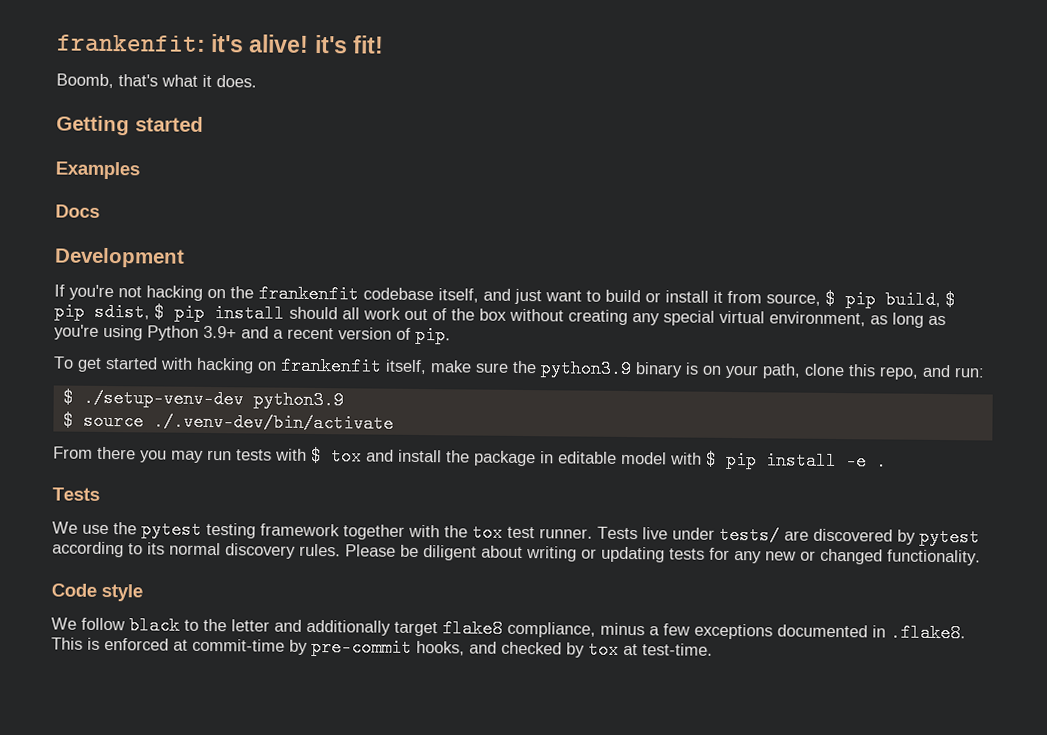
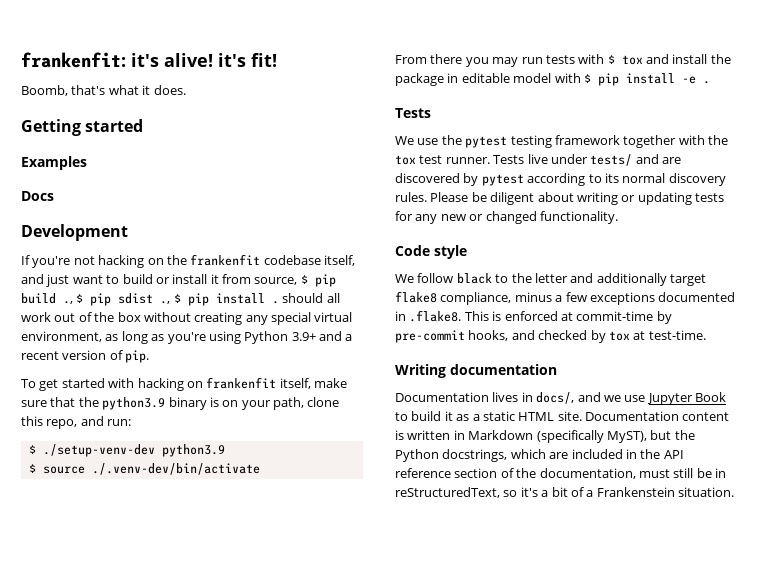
[885,290,956,310] [54,302,285,323] build, $ pip sdist, $ pip install -> [21,293,279,306] build ., $ pip sdist ., $ pip install .
(509, 367) none -> [50,397,76,407] that
(780, 535) none -> [635,154,659,164] and
(713, 649) none -> [395,364,557,378] [395,392,726,405] [395,411,730,421] [395,430,695,443] [395,449,684,462] [395,468,726,479] [395,487,734,498] // Writing documentation // Documentation lives in docs/, and we use Jupyter Book to build it as a static HTML site. Documentation content is written in Markdown (specifically MyST), but the Python docstrings, which are included in the API reference section of the documentation, must still be in reStructuredText, so it's a bit of a Frankenstein situation.

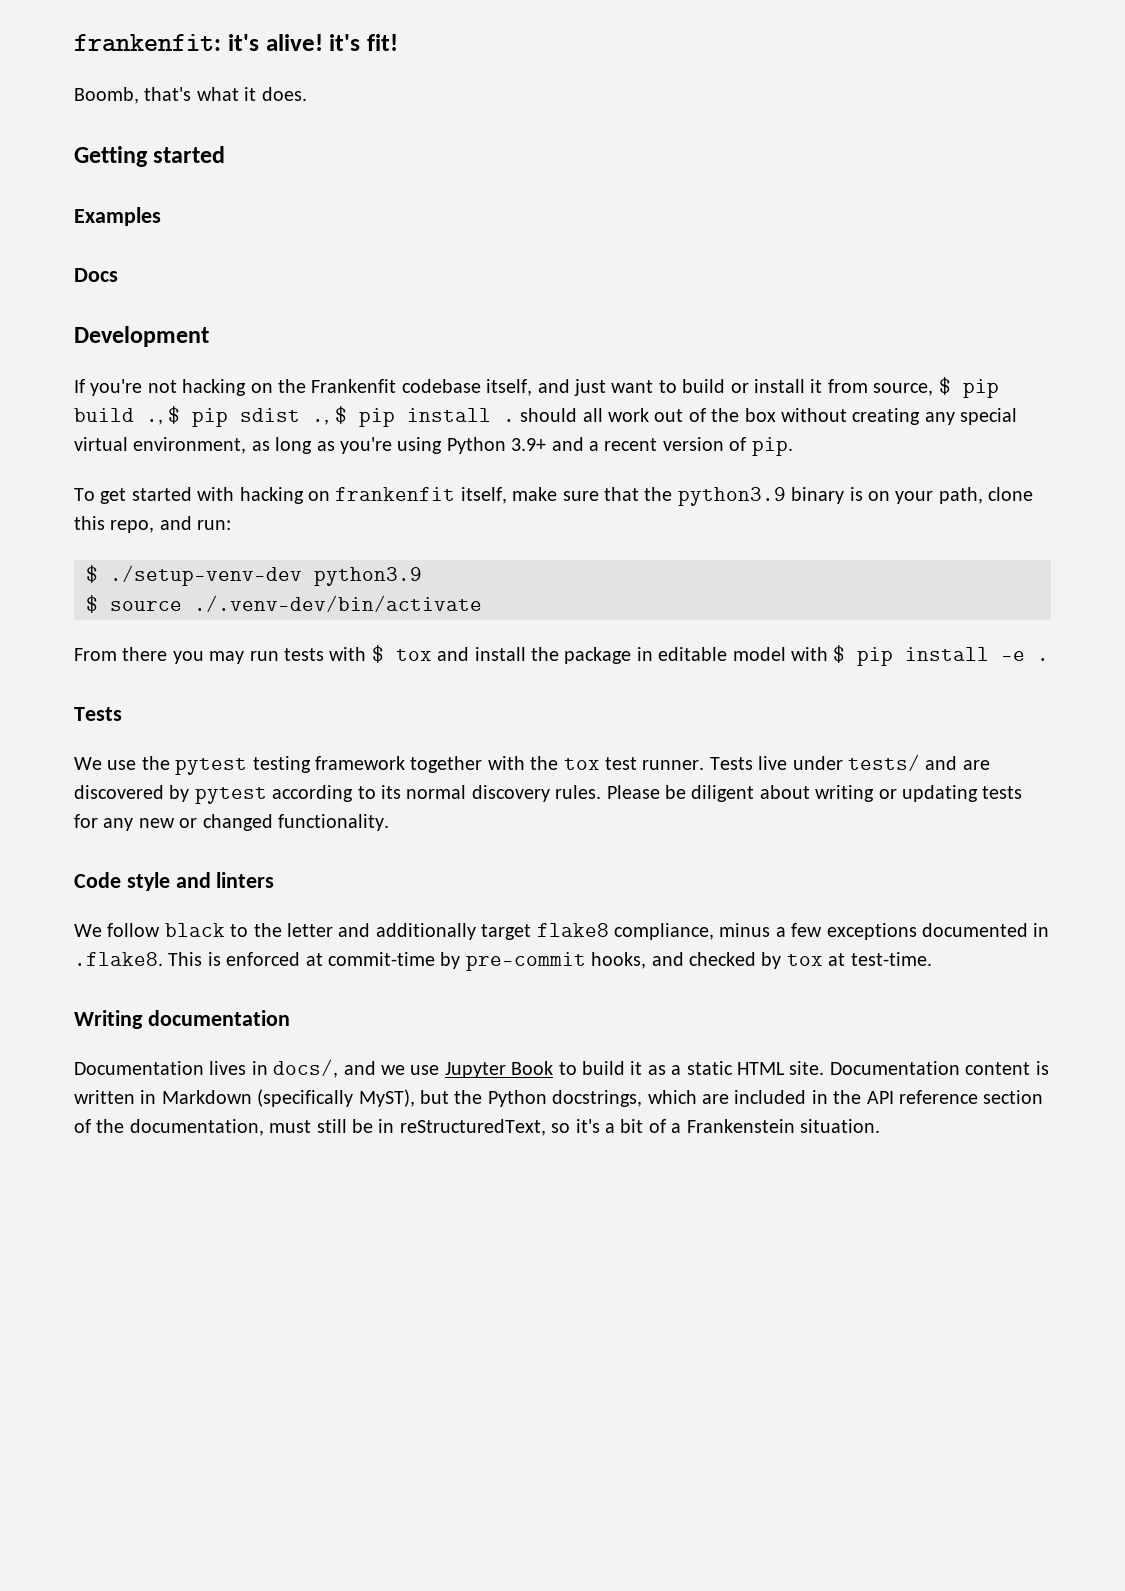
[190,254,261,266] frankenfit -> [311,379,397,393] Frankenfit
(467, 252) none -> [175,872,275,888] and linters

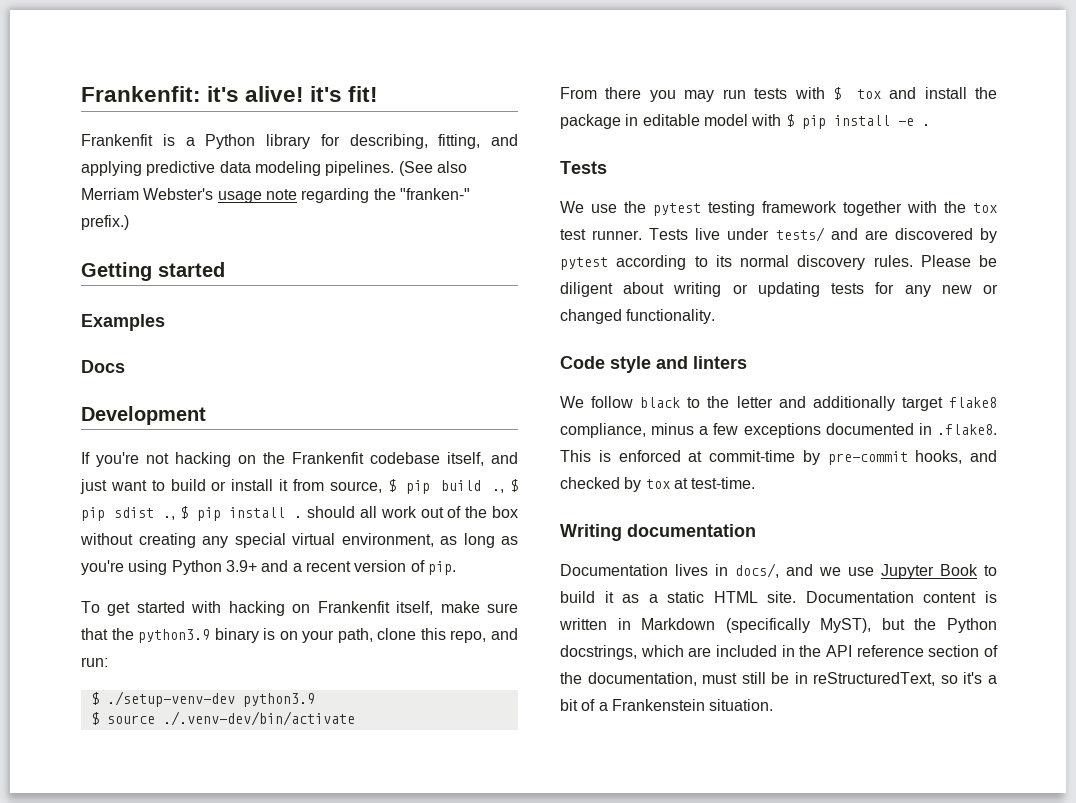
[74,34,221,52] frankenfit: -> [81,86,201,102] Frankenfit:
[74,87,307,104] Boomb, that's what it does. -> [81,134,518,149] [81,161,467,176] [81,188,470,203] [81,215,129,230] Frankenfit is a Python library for describing, fitting, and applying predictive data modeling pipelines. (See also Merriam Webster's usage note regarding the "franken-" prefix.)
[335,487,456,501] frankenfit -> [317,601,390,613] Frankenfit

